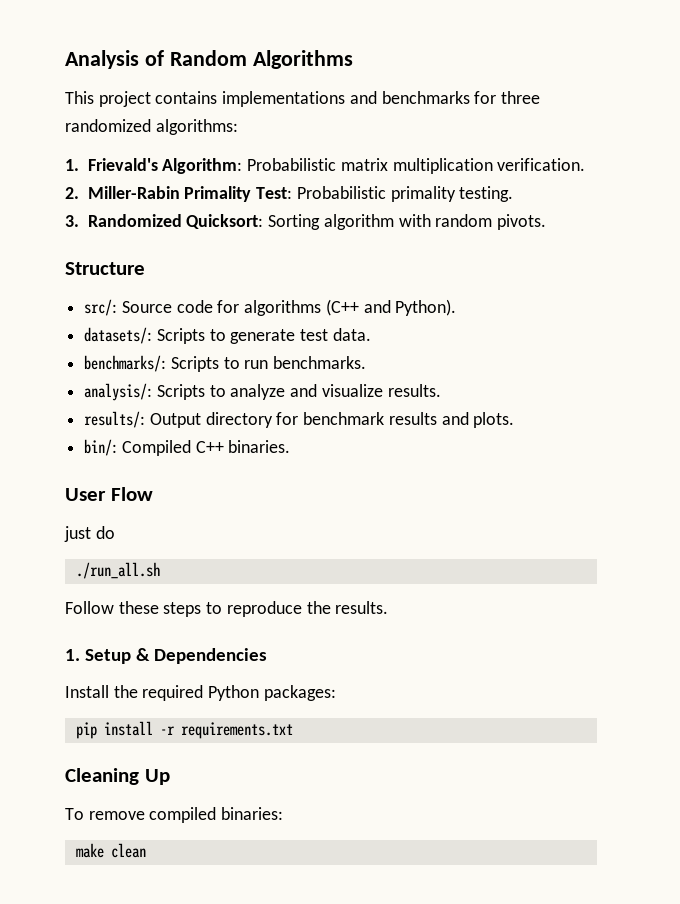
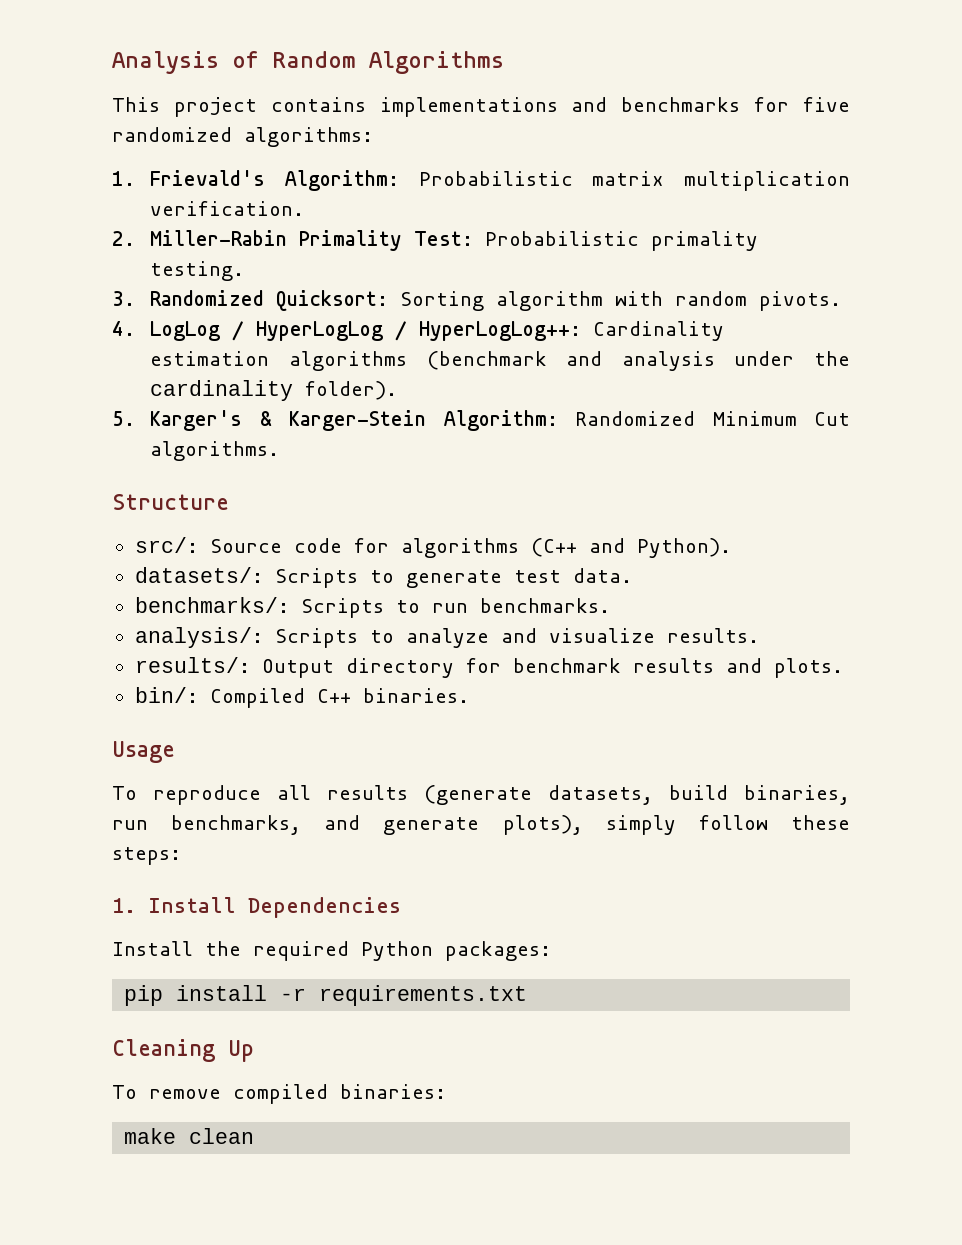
[501,91,541,104] three -> [803,97,850,112] five
(547, 222) none -> [112,321,725,341] [150,351,850,371] [150,380,398,401] [112,410,850,431] [150,441,280,461] // 4. LogLog / HyperLogLog / HyperLogLog++: Cardinality estimation algorithms (benchmark and analysis under the cardinality folder). // 5. Karger's & Karger-Stein Algorithm: Randomized Minimum Cut algorithms.
[65,487,153,501] [64,526,115,542] [75,562,160,579] [65,601,389,617] [65,648,151,664] User Flow // just do // ./run_all.sh // Follow these steps to reproduce the results. // 1. Setup & -> [112,741,175,763] [112,785,850,805] [112,815,850,835] [112,847,181,865] [112,897,236,913] Usage // To reproduce all results (generate datasets, build binaries, run benchmarks, and generate plots), simply follow these steps: // 1. Install

